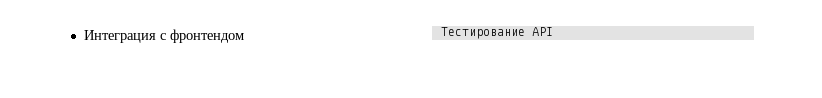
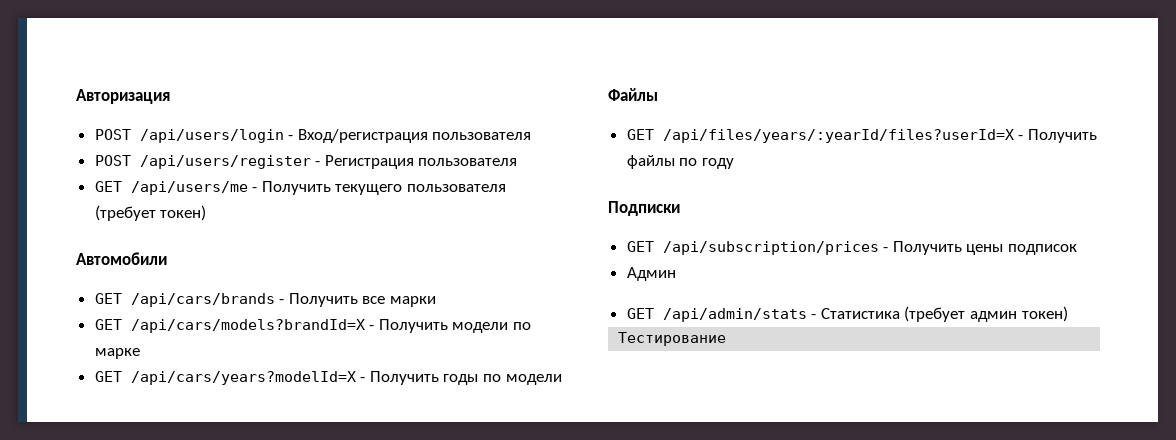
[83,29,244,43] Интеграция с фронтендом -> [76,89,170,104] [94,129,532,143] [94,155,518,169] [94,181,507,195] [94,205,207,221] [76,252,167,265] [94,293,437,307] [94,319,532,333] [94,348,140,359] [94,371,562,385] [608,88,658,101] [626,129,1097,143] [626,155,734,169] [608,201,680,216] [626,241,1078,255] [626,267,676,281] [626,306,1068,322] Авторизация // POST /api/users/login - Вход/регистрация пользователя // POST /api/users/register - Регистрация пользователя // GET /api/users/me - Получить текущего пользователя (требует токен) // Автомобили // GET /api/cars/brands - Получить все марки // GET /api/cars/models?brandId=X - Получить модели по марке // GET /api/cars/years?modelId=X - Получить годы по модели // Файлы // GET /api/files/years/:yearId/files?userId=X - Получить файлы по году // Подписки // GET /api/subscription/prices - Получить цены подписок // Админ // GET /api/admin/stats - Статистика (требует админ токен)
[531,27,553,36] API -> (727, 339) none

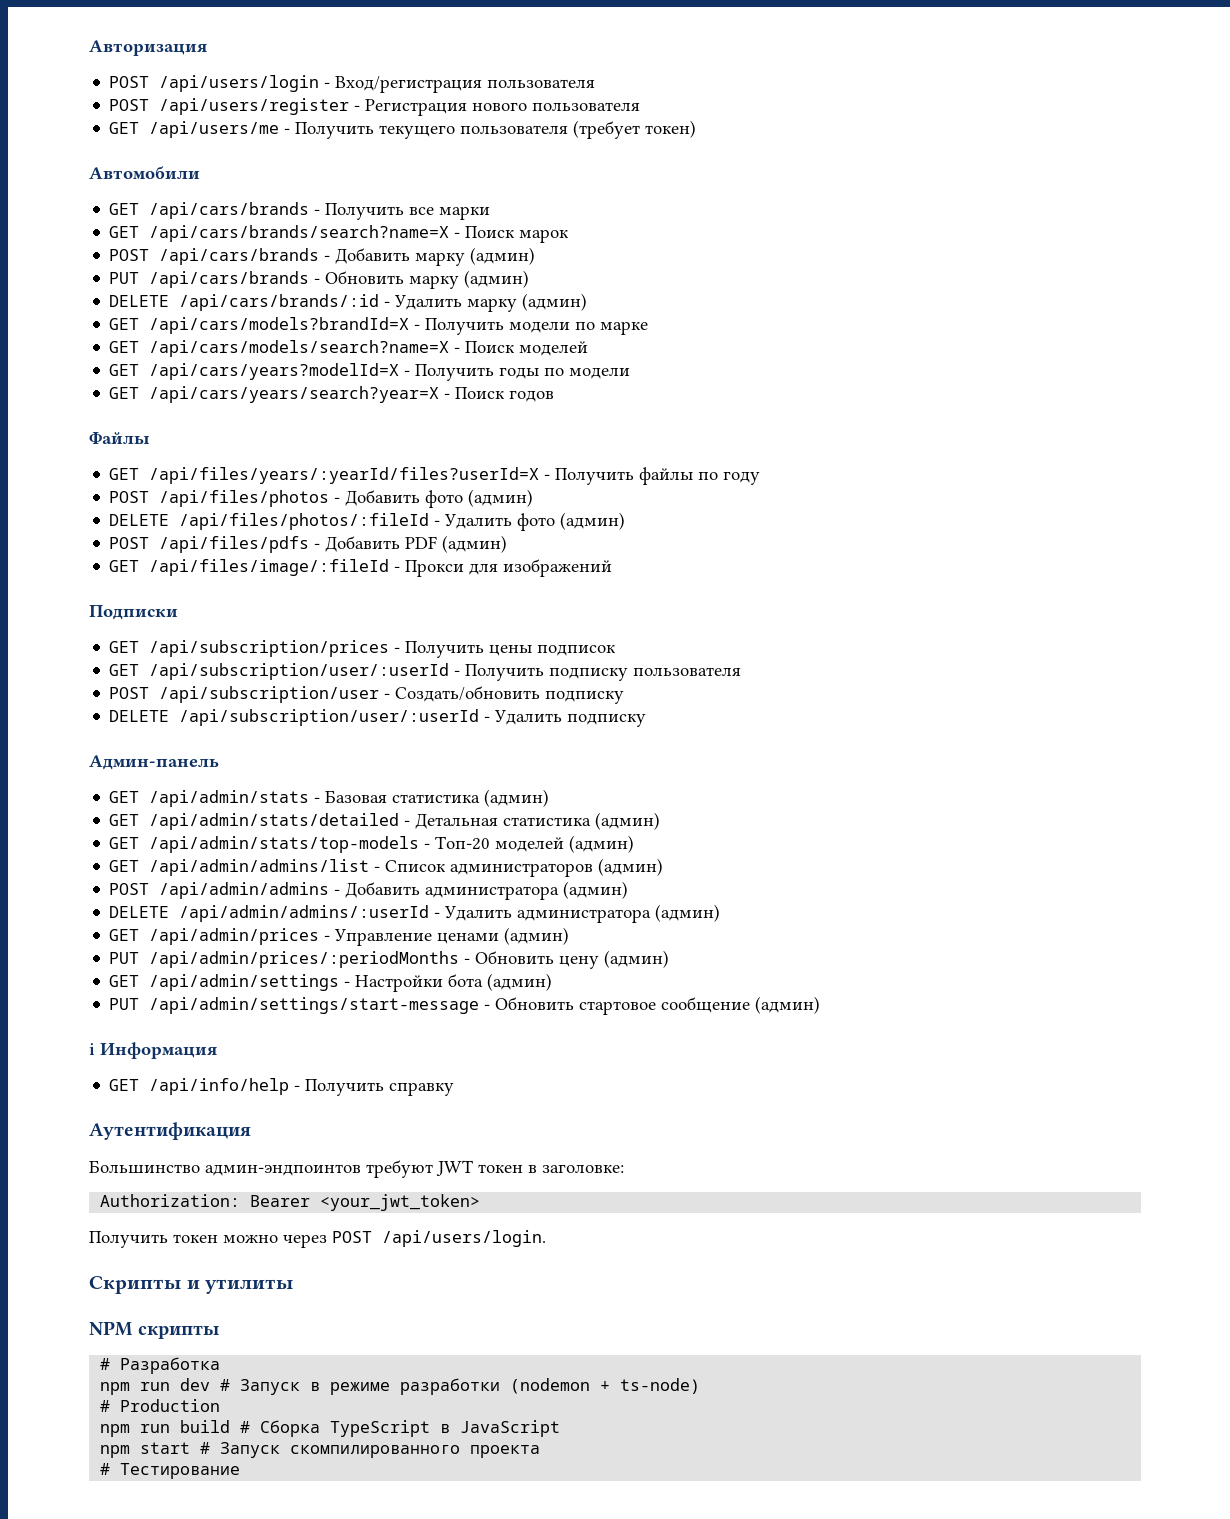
(414, 162) none -> [472,102,528,111] нового
(437, 301) none -> [109,225,570,243] [109,247,536,266] [109,270,530,289] [109,293,588,312] // GET /api/cars/brands/search?name=X - Поиск марок // POST /api/cars/brands - Добавить марку (админ) // PUT /api/cars/brands - Обновить марку (админ) // DELETE /api/cars/brands/:id - Удалить марку (админ)
(140, 353) none -> [109,340,589,357] // GET /api/cars/models/search?name=X - Поиск моделей
(562, 379) none -> [109,386,555,403] // GET /api/cars/years/search?year=X - Поиск годов
(734, 163) none -> [109,489,534,508] [109,512,626,531] [109,535,508,553] [109,559,613,577] // POST /api/files/photos - Добавить фото (админ) // DELETE /api/files/photos/:fileId - Удалить фото (админ) // POST /api/files/pdfs - Добавить PDF (админ) // GET /api/files/image/:fileId - Прокси для изображений
[626,267,676,281] [626,306,1068,322] Админ // GET /api/admin/stats - Статистика (требует админ токен) // -> [109,663,742,681] [109,686,625,704] [109,709,647,727] [89,755,219,770] [109,789,550,807] [109,812,661,830] [109,835,635,853] [109,858,664,877] [109,881,629,900] [109,904,721,923] [109,927,570,946] [109,950,670,969] [109,973,553,992] [109,996,821,1015] [89,1042,218,1059] [109,1078,455,1096] [89,1122,251,1140] [89,1160,624,1178] [100,1194,481,1211] [89,1230,546,1248] [89,1276,294,1294] [89,1321,221,1339] [100,1357,221,1374] [100,1378,701,1395] [100,1399,221,1412] [100,1420,561,1437] [100,1442,541,1458] [100,1463,111,1475] GET /api/subscription/user/:userId - Получить подписку пользователя // POST /api/subscription/user - Создать/обновить подписку // DELETE /api/subscription/user/:userId - Удалить подписку // Админ-панель // GET /api/admin/stats - Базовая статистика (админ) // GET /api/admin/stats/detailed - Детальная статистика (админ) // GET /api/admin/stats/top-models - Топ-20 моделей (админ) // GET /api/admin/admins/list - Список администраторов (админ) // POST /api/admin/admins - Добавить администратора (админ) // DELETE /api/admin/admins/:userId - Удалить администратора (админ) // GET /api/admin/prices - Управление ценами (админ) // PUT /api/admin/prices/:periodMonths - Обновить цену (админ) // GET /api/admin/settings - Настройки бота (админ) // PUT /api/admin/settings/start-message - Обновить стартовое сообщение (админ) // ℹ Информация // GET /api/info/help - Получить справку // Аутентификация // Большинство админ-эндпоинтов требуют JWT токен в заголовке: // Authorization: Bearer <your_jwt_token> // Получить токен можно через POST /api/users/login. // Скрипты и утилиты // NPM скрипты // # Разработка // npm run dev # Запуск в режиме разработки (nodemon + ts-node) // # Production // npm run build # Сборка TypeScript в JavaScript // npm start # Запуск скомпилированного проекта // #

